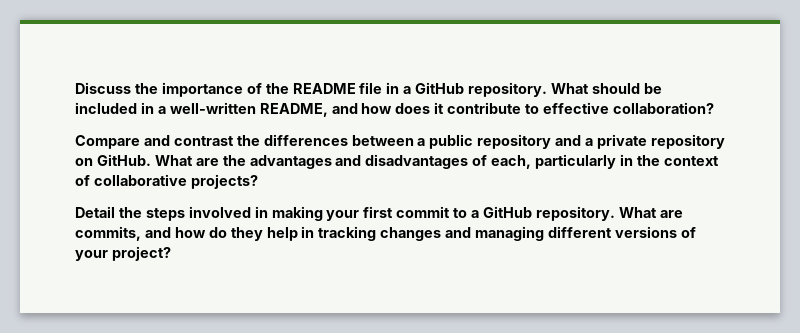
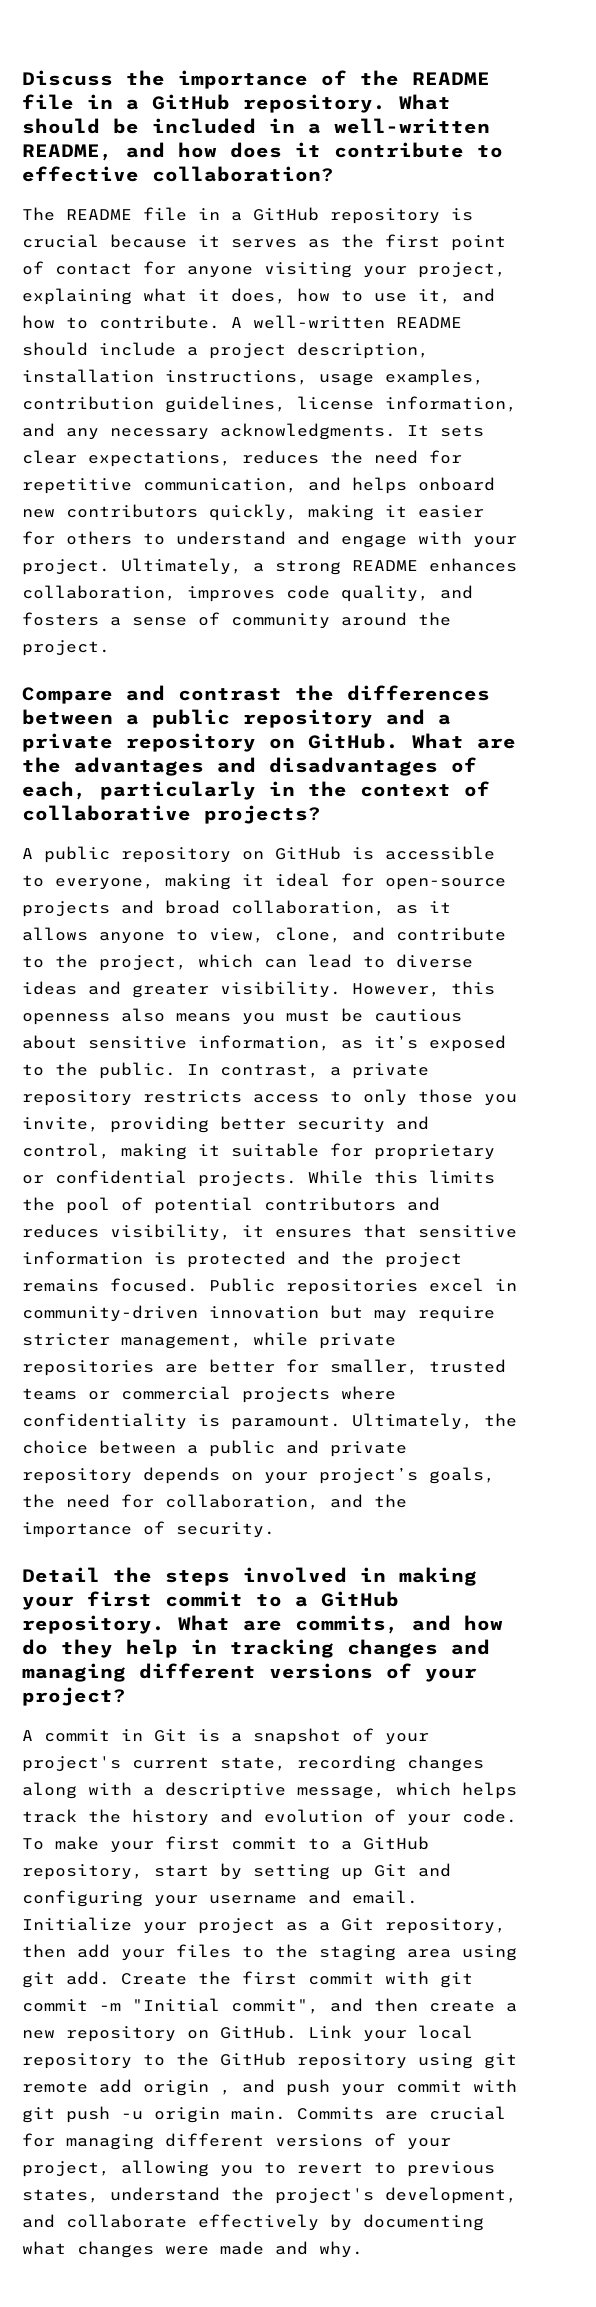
(714, 108) none -> [22,207,473,224] [22,234,506,251] [22,261,506,278] [22,288,495,305] [22,315,462,329] [22,342,429,359] [22,369,484,386] [22,396,517,413] [22,423,484,440] [22,450,462,467] [22,477,495,494] [22,504,484,521] [22,531,517,548] [22,558,517,575] [22,585,473,602] [22,612,451,629] [22,640,110,656] // The README file in a GitHub repository is crucial because it serves as the first point of contact for anyone visiting your project, explaining what it does, how to use it, and how to contribute. A well-written README should include a project description, installation instructions, usage examples, contribution guidelines, license information, and any necessary acknowledgments. It sets clear expectations, reduces the need for repetitive communication, and helps onboard new contributors quickly, making it easier for others to understand and engage with your project. Ultimately, a strong README enhances collaboration, improves code quality, and fosters a sense of community around the project.
(258, 181) none -> [22,846,495,863] [22,873,506,890] [22,900,451,917] [22,927,506,944] [22,954,473,971] [22,981,495,998] [22,1008,462,1025] [22,1035,506,1052] [22,1062,429,1079] [22,1089,517,1106] [22,1116,429,1133] [22,1143,495,1160] [22,1170,495,1187] [22,1197,440,1214] [22,1224,517,1241] [22,1251,462,1268] [22,1278,517,1295] [22,1305,495,1322] [22,1332,396,1349] [22,1359,506,1376] [22,1386,396,1403] [22,1413,517,1430] [22,1440,407,1457] [22,1467,495,1484] [22,1494,407,1510] [22,1521,275,1538] // A public repository on GitHub is accessible to everyone, making it ideal for open-source projects and broad collaboration, as it allows anyone to view, clone, and contribute to the project, which can lead to diverse ideas and greater visibility. However, this openness also means you must be cautious about sensitive information, as it’s exposed to the public. In contrast, a private repository restricts access to only those you invite, providing better security and control, making it suitable for proprietary or confidential projects. While this limits the pool of potential contributors and reduces visibility, it ensures that sensitive information is protected and the project remains focused. Public repositories excel in community-driven innovation but may require stricter management, while private repositories are better for smaller, trusted teams or commercial projects where confidentiality is paramount. Ultimately, the choice between a public and private repository depends on your project’s goals, the need for collaboration, and the importance of security.
(171, 253) none -> [22,1728,429,1745] [22,1755,484,1772] [22,1782,517,1799] [22,1809,517,1826] [22,1836,429,1853] [22,1863,451,1880] [22,1890,418,1907] [22,1917,506,1934] [22,1944,517,1961] [22,1971,473,1988] [22,1998,517,2014] [22,2025,473,2042] [22,2052,517,2069] [22,2079,517,2096] [22,2106,506,2123] [22,2133,451,2150] [22,2160,495,2177] [22,2187,517,2204] [22,2214,484,2231] [22,2241,363,2258] // A commit in Git is a snapshot of your project's current state, recording changes along with a descriptive message, which helps track the history and evolution of your code. To make your first commit to a GitHub repository, start by setting up Git and configuring your username and email. Initialize your project as a Git repository, then add your files to the staging area using git add. Create the first commit with git commit -m "Initial commit", and then create a new repository on GitHub. Link your local repository to the GitHub repository using git remote add origin , and push your commit with git push -u origin main. Commits are crucial for managing different versions of your project, allowing you to revert to previous states, understand the project's development, and collaborate effectively by documenting what changes were made and why.

